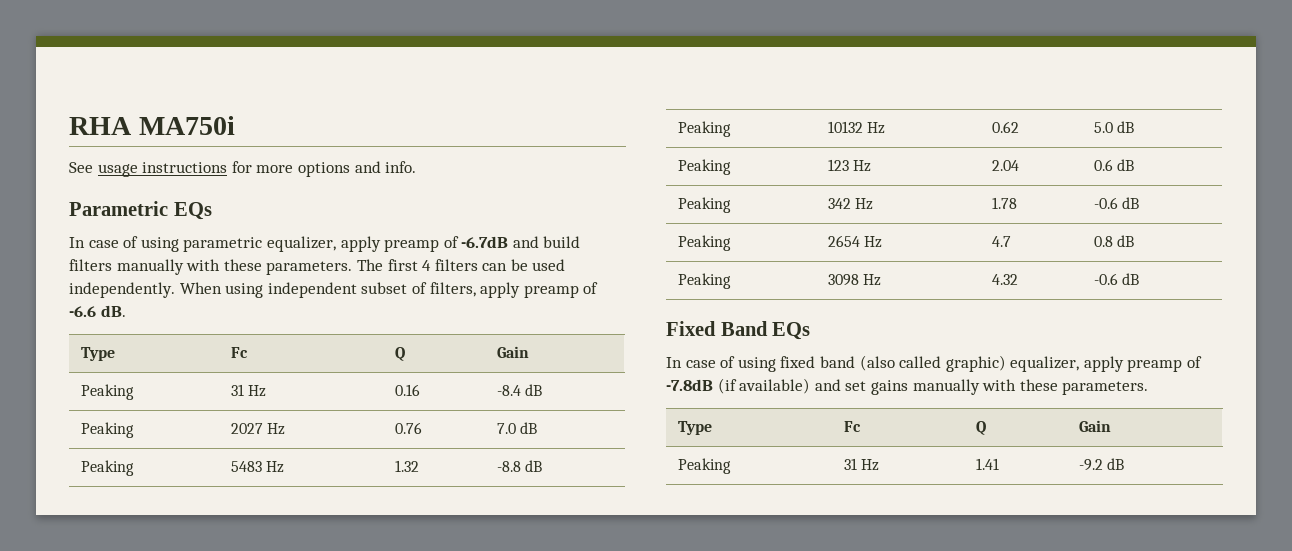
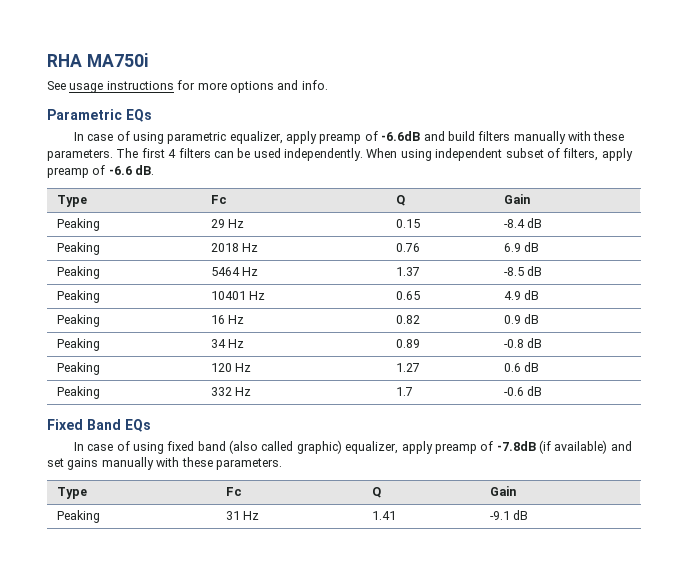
[461,236,509,248] -6.7dB -> [381,131,421,141] -6.6dB
[230,384,266,397] [394,384,420,396] 31 Hz | 0.16 -> [210,219,244,228] [395,219,420,228] 29 Hz | 0.15
[230,423,263,434] 2027 -> [210,243,239,252] 2018
[496,422,537,434] [80,460,134,476] [230,461,284,473] [394,460,419,472] [496,460,542,472] [677,121,731,137] [827,121,885,134] [991,121,1019,133] [1093,121,1134,133] [677,159,731,175] [827,159,871,172] [991,160,1019,171] 7.0 dB // Peaking | 5483 Hz | 1.32 | -8.8 dB // Peaking | 10132 Hz | 0.62 | 5.0 dB // Peaking | 123 Hz | 2.04 -> [503,242,539,252] [56,266,100,279] [210,267,258,276] [395,267,420,276] [503,266,542,276] [56,290,100,303] [210,291,265,300] [395,291,420,300] [503,290,539,300] [56,314,100,327] [210,315,244,324] [395,315,420,324] [503,314,539,324] [56,338,100,351] [210,339,244,348] [395,339,420,348] [503,338,542,348] [56,362,100,375] [210,363,251,372] [395,363,420,372] 6.9 dB // Peaking | 5464 Hz | 1.37 | -8.5 dB // Peaking | 10401 Hz | 0.65 | 4.9 dB // Peaking | 16 Hz | 0.82 | 0.9 dB // Peaking | 34 Hz | 0.89 | -0.8 dB // Peaking | 120 Hz | 1.27
[827,198,873,210] [991,197,1017,209] [1093,197,1139,209] [677,235,731,251] [827,235,882,248] [991,236,1011,247] [1093,235,1134,247] [677,273,731,289] [827,274,881,286] [991,274,1018,285] 342 Hz | 1.78 | -0.6 dB // Peaking | 2654 Hz | 4.7 | 0.8 dB // Peaking | 3098 Hz | 4.32 -> [210,387,251,396] [395,387,413,396] 332 Hz | 1.7
[1078,459,1103,471] -9.2 -> [489,511,510,520] -9.1

